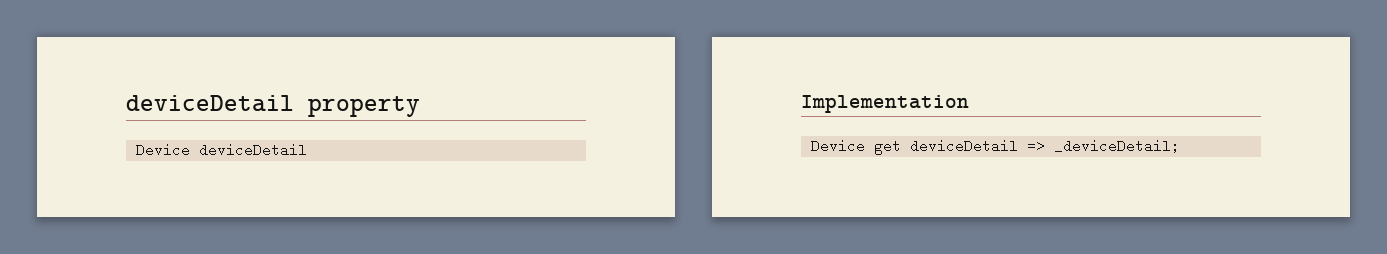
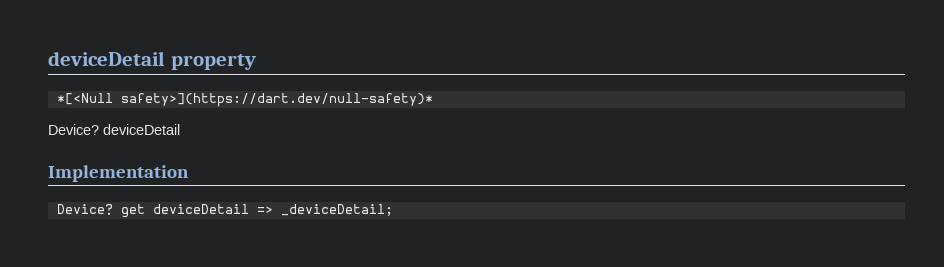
[135,143,190,157] Device -> [56,93,433,107] [48,124,99,135] *[<Null safety>](https://dart.dev/null-safety)* // Device?
[810,139,865,153] Device -> [56,204,113,215] Device?

